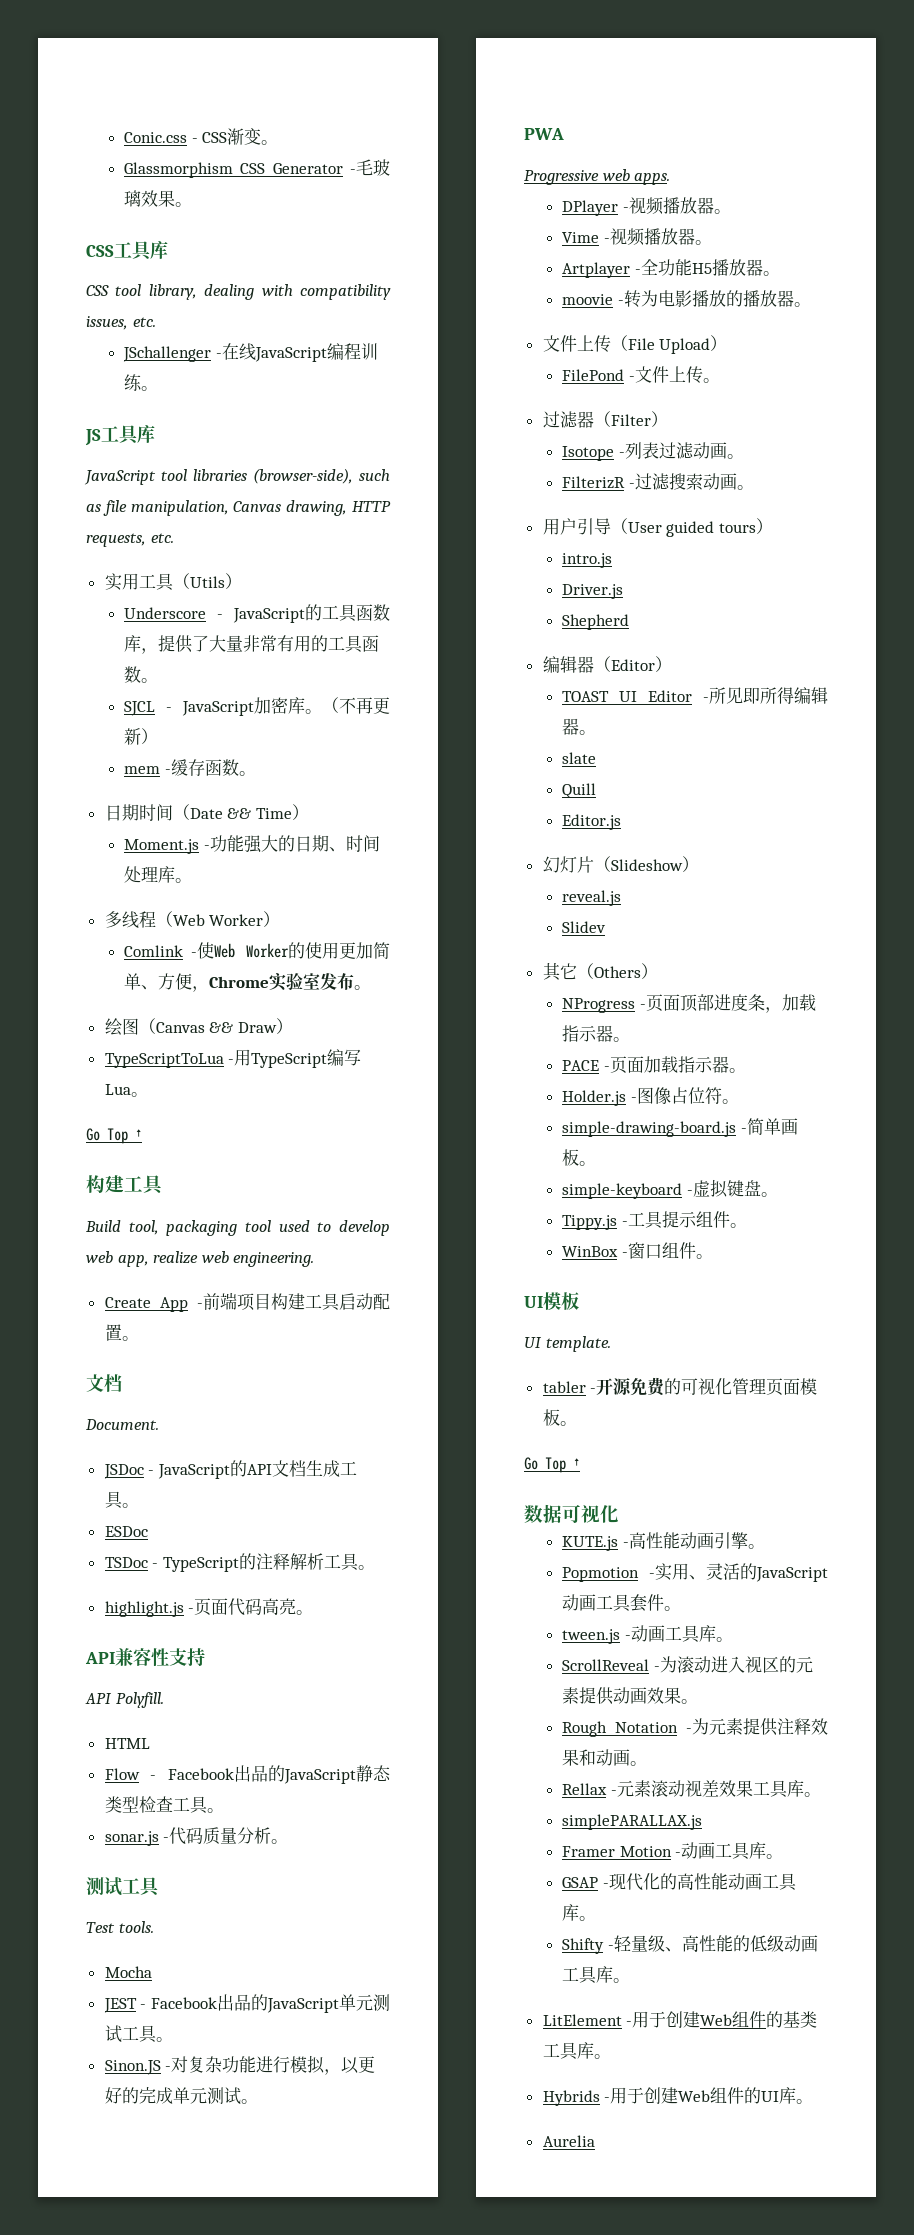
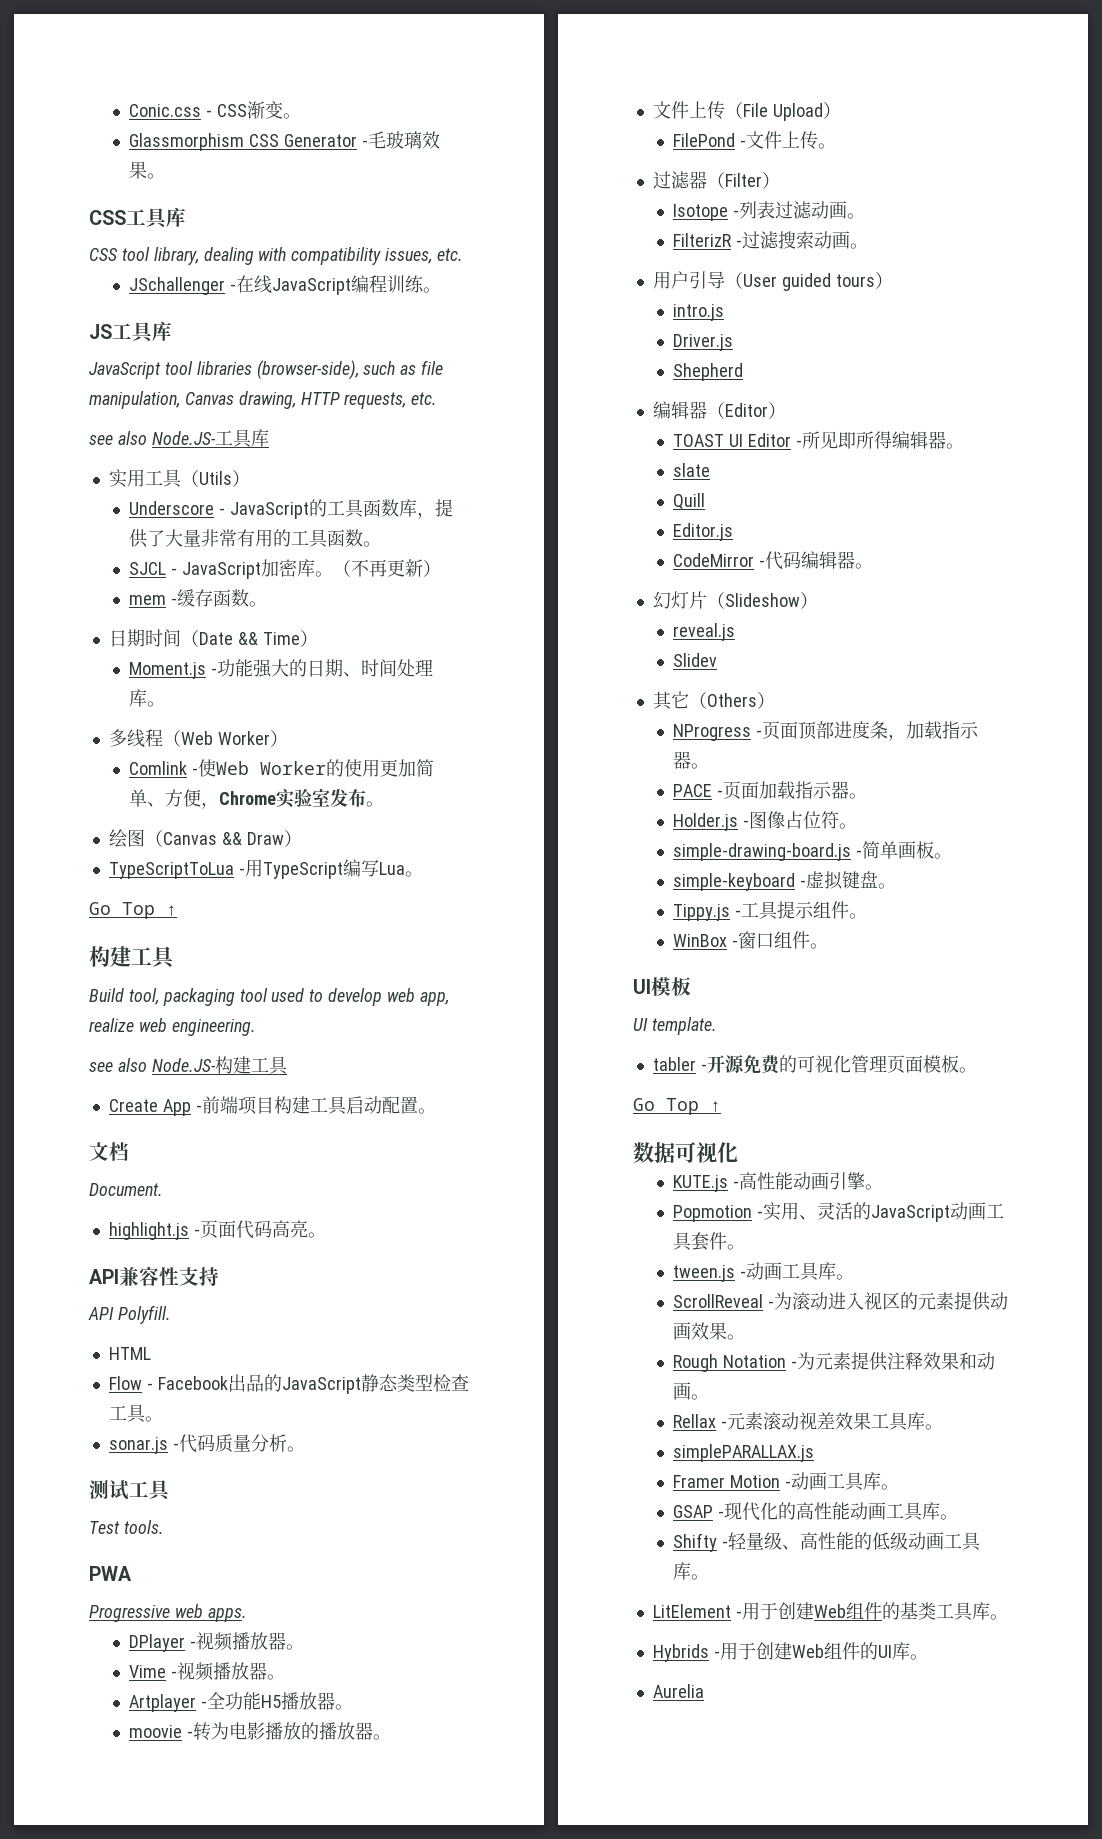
(174, 538) none -> [89,429,269,448] // see also Node.JS-工具库
(315, 1259) none -> [89,1056,288,1075] // see also Node.JS-构建工具
[103,1460,357,1479] [104,1491,139,1509] [104,1526,148,1537] [104,1553,375,1572] // JSDoc - JavaScript的API文档生成工具。 // ESDoc // TSDoc - TypeScript的注释解析工具。 -> (163, 1189) none
[104,1966,152,1978] [103,1994,390,2013] [104,2025,173,2043] [104,2055,376,2075] [104,2087,258,2105] // Mocha // JEST - Facebook出品的JavaScript单元测试工具。 // Sinon.JS -对复杂功能进行模拟，以更好的完成单元测试。 -> (164, 1527) none
(622, 822) none -> [673,551,874,570] // CodeMirror -代码编辑器。

